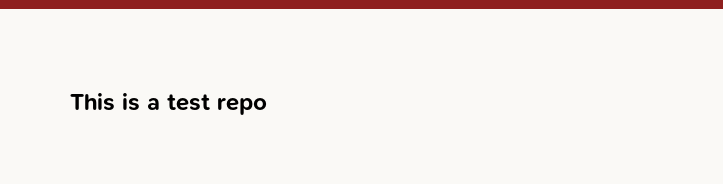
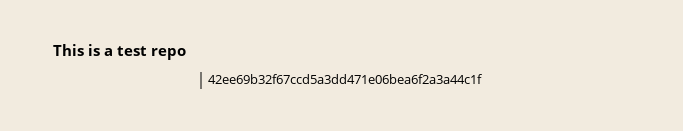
(267, 106) none -> [208,74,483,84] // 42ee69b32f67ccd5a3dd471e06bea6f2a3a44c1f

